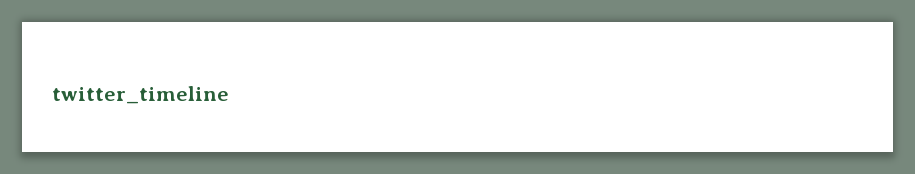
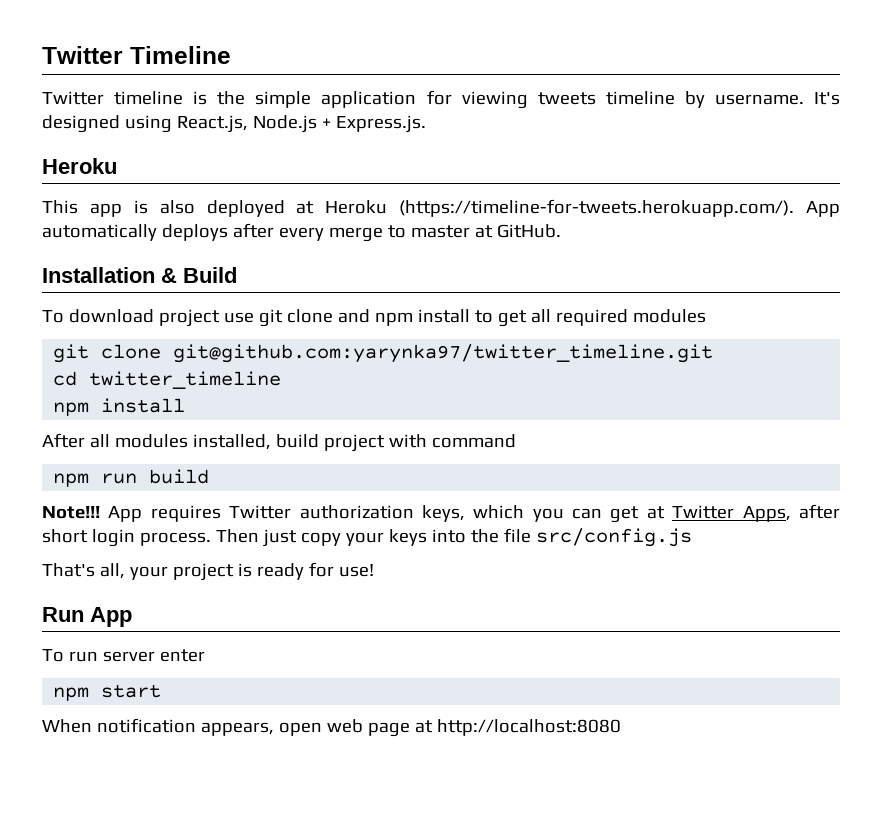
[52,86,229,104] twitter_timeline -> [42,46,231,64] [42,90,840,109] [42,115,426,133] [42,158,117,174] [42,199,840,217] [42,223,561,242] [42,267,237,283] [42,309,706,327] [53,344,714,363] [53,371,282,389] [53,398,186,416] [42,433,516,452] [53,469,210,487] [42,504,840,523] [42,528,692,547] [42,562,374,581] [42,607,132,627] [42,649,205,662] [53,684,162,701] [42,718,621,737] Twitter Timeline // Twitter timeline is the simple application for viewing tweets timeline by username. It's designed using React.js, Node.js + Express.js. // Heroku // This app is also deployed at Heroku (https://timeline-for-tweets.herokuapp.com/). App automatically deploys after every merge to master at GitHub. // Installation & Build // To download project use git clone and npm install to get all required modules // git clone git@github.com:yarynka97/twitter_timeline.git // cd twitter_timeline // npm install // After all modules installed, build project with command // npm run build // Note!!! App requires Twitter authorization keys, which you can get at Twitter Apps, after short login process. Then just copy your keys into the file src/config.js // That's all, your project is ready for use! // Run App // To run server enter // npm start // When notification appears, open web page at http://localhost:8080

